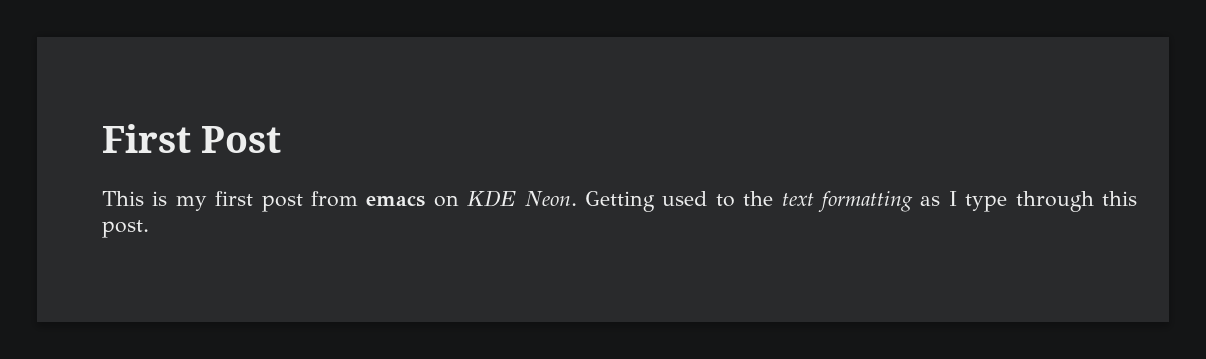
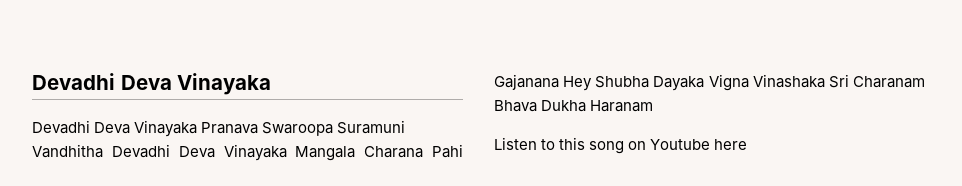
[102,124,282,153] [102,190,1137,212] [102,220,149,238] First Post // This is my first post from emacs on KDE Neon. Getting used to the text formatting as I type through this post. -> [32,73,272,95] [32,120,406,137] [32,144,464,161] [494,74,925,91] [494,100,654,112] [494,137,748,154] Devadhi Deva Vinayaka // Devadhi Deva Vinayaka Pranava Swaroopa Suramuni Vandhitha Devadhi Deva Vinayaka Mangala Charana Pahi Gajanana Hey Shubha Dayaka Vigna Vinashaka Sri Charanam Bhava Dukha Haranam // Listen to this song on Youtube here

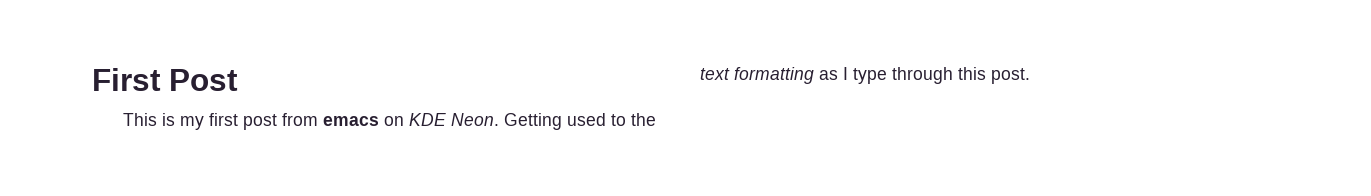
[32,73,272,95] [32,120,406,137] [32,144,464,161] [494,74,925,91] [494,100,654,112] [494,137,748,154] Devadhi Deva Vinayaka // Devadhi Deva Vinayaka Pranava Swaroopa Suramuni Vandhitha Devadhi Deva Vinayaka Mangala Charana Pahi Gajanana Hey Shubha Dayaka Vigna Vinashaka Sri Charanam Bhava Dukha Haranam // Listen to this song on Youtube here -> [92,68,238,91] [123,113,657,130] [700,67,1030,84] First Post // This is my first post from emacs on KDE Neon. Getting used to the text formatting as I type through this post.

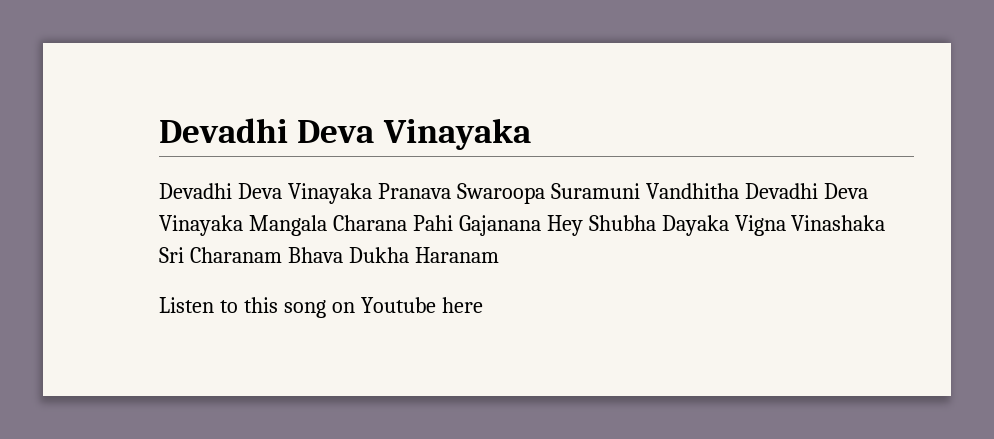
[92,68,238,91] [123,113,657,130] [700,67,1030,84] First Post // This is my first post from emacs on KDE Neon. Getting used to the text formatting as I type through this post. -> [159,118,531,150] [159,183,868,204] [159,215,886,236] [159,247,499,263] [159,297,483,318] Devadhi Deva Vinayaka // Devadhi Deva Vinayaka Pranava Swaroopa Suramuni Vandhitha Devadhi Deva Vinayaka Mangala Charana Pahi Gajanana Hey Shubha Dayaka Vigna Vinashaka Sri Charanam Bhava Dukha Haranam // Listen to this song on Youtube here

